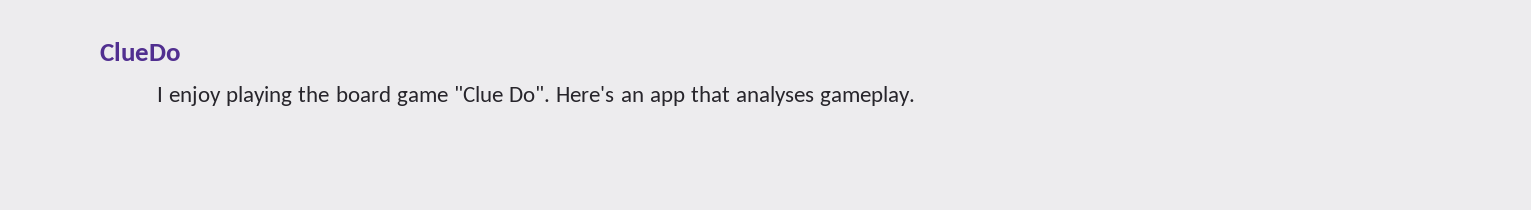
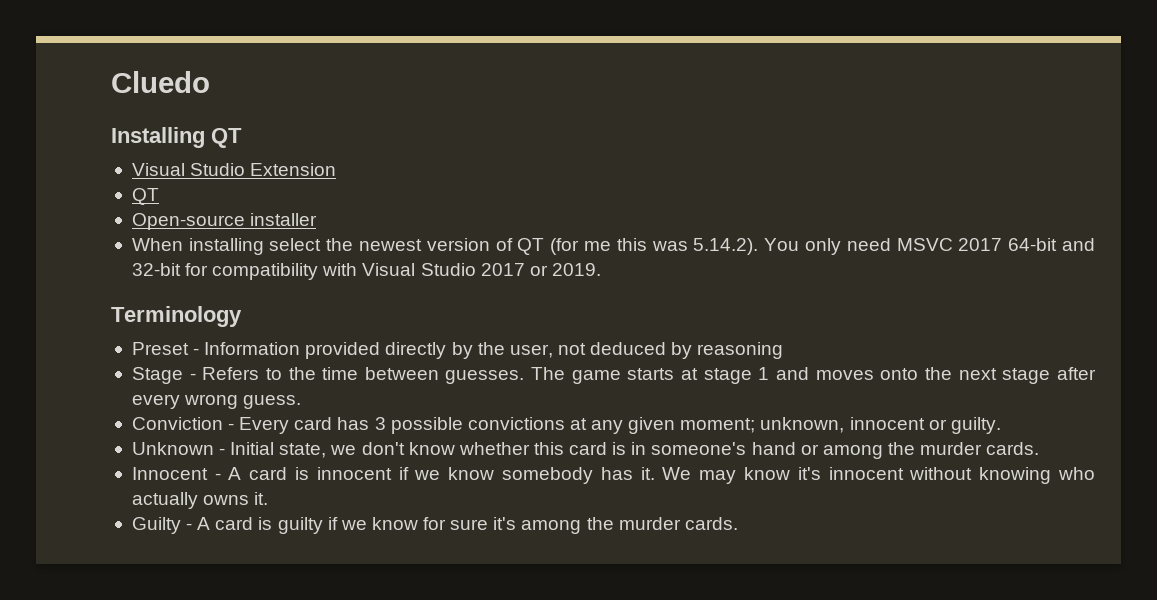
[100,42,181,61] [156,86,916,106] ClueDo // I enjoy playing the board game "Clue Do". Here's an app that analyses gameplay. -> [111,71,210,93] [111,127,242,148] [131,163,337,176] [131,188,159,205] [131,213,318,230] [131,238,1095,255] [131,263,601,280] [111,306,242,327] [131,342,784,359] [131,367,1096,384] [131,394,302,409] [131,417,1001,434] [131,442,1040,459] [131,467,1096,484] [131,492,269,509] [131,517,738,534] Cluedo // Installing QT // Visual Studio Extension // QT // Open-source installer // When installing select the newest version of QT (for me this was 5.14.2). You only need MSVC 2017 64-bit and 32-bit for compatibility with Visual Studio 2017 or 2019. // Terminology // Preset - Information provided directly by the user, not deduced by reasoning // Stage - Refers to the time between guesses. The game starts at stage 1 and moves onto the next stage after every wrong guess. // Conviction - Every card has 3 possible convictions at any given moment; unknown, innocent or guilty. // Unknown - Initial state, we don't know whether this card is in someone's hand or among the murder cards. // Innocent - A card is innocent if we know somebody has it. We may know it's innocent without knowing who actually owns it. // Guilty - A card is guilty if we know for sure it's among the murder cards.

